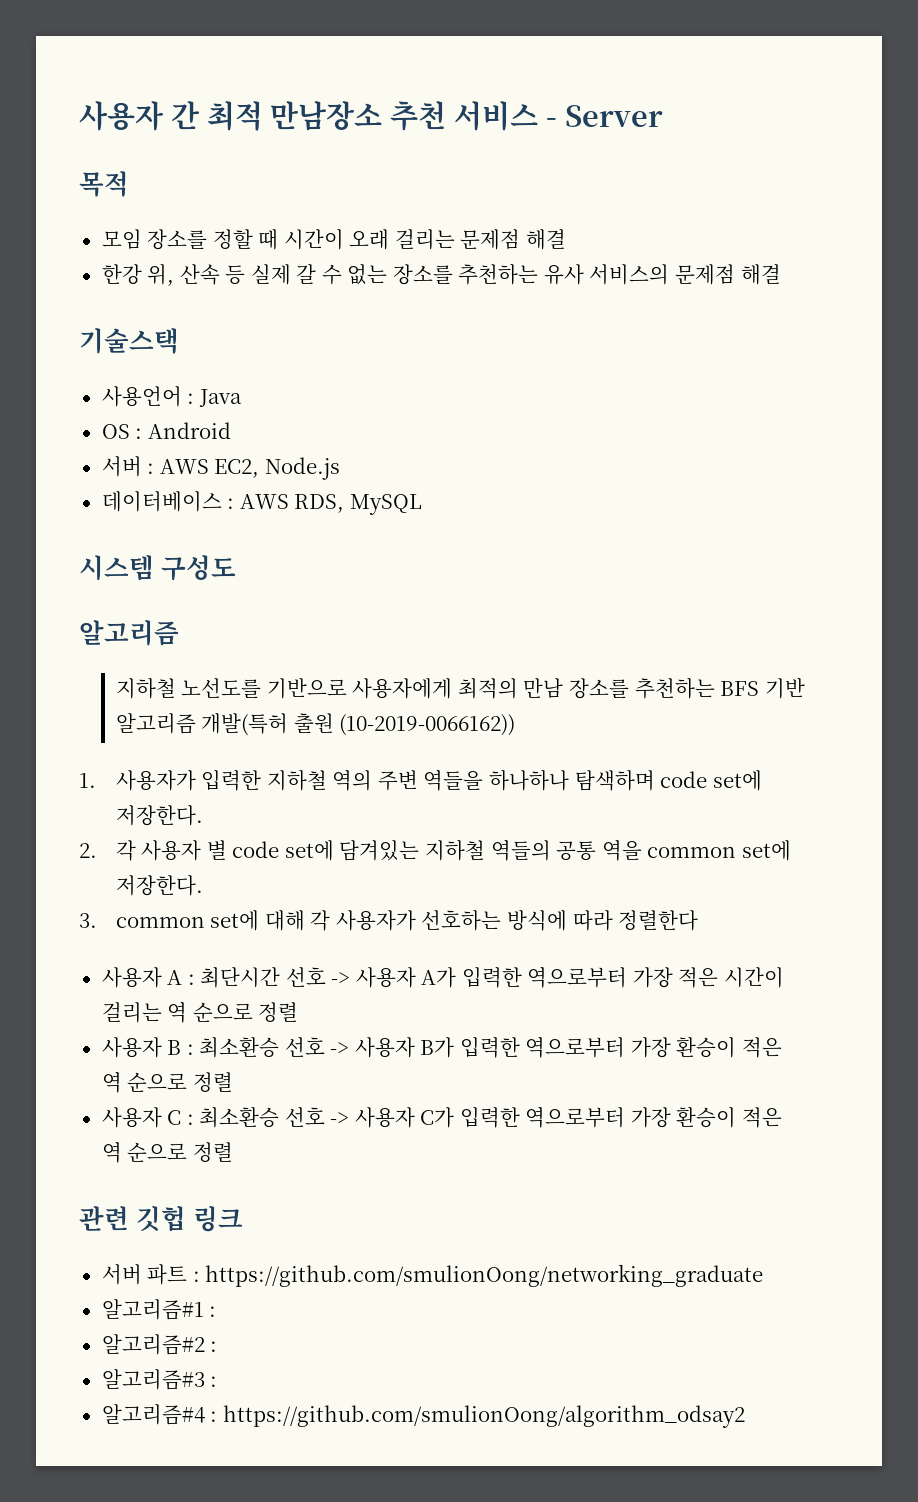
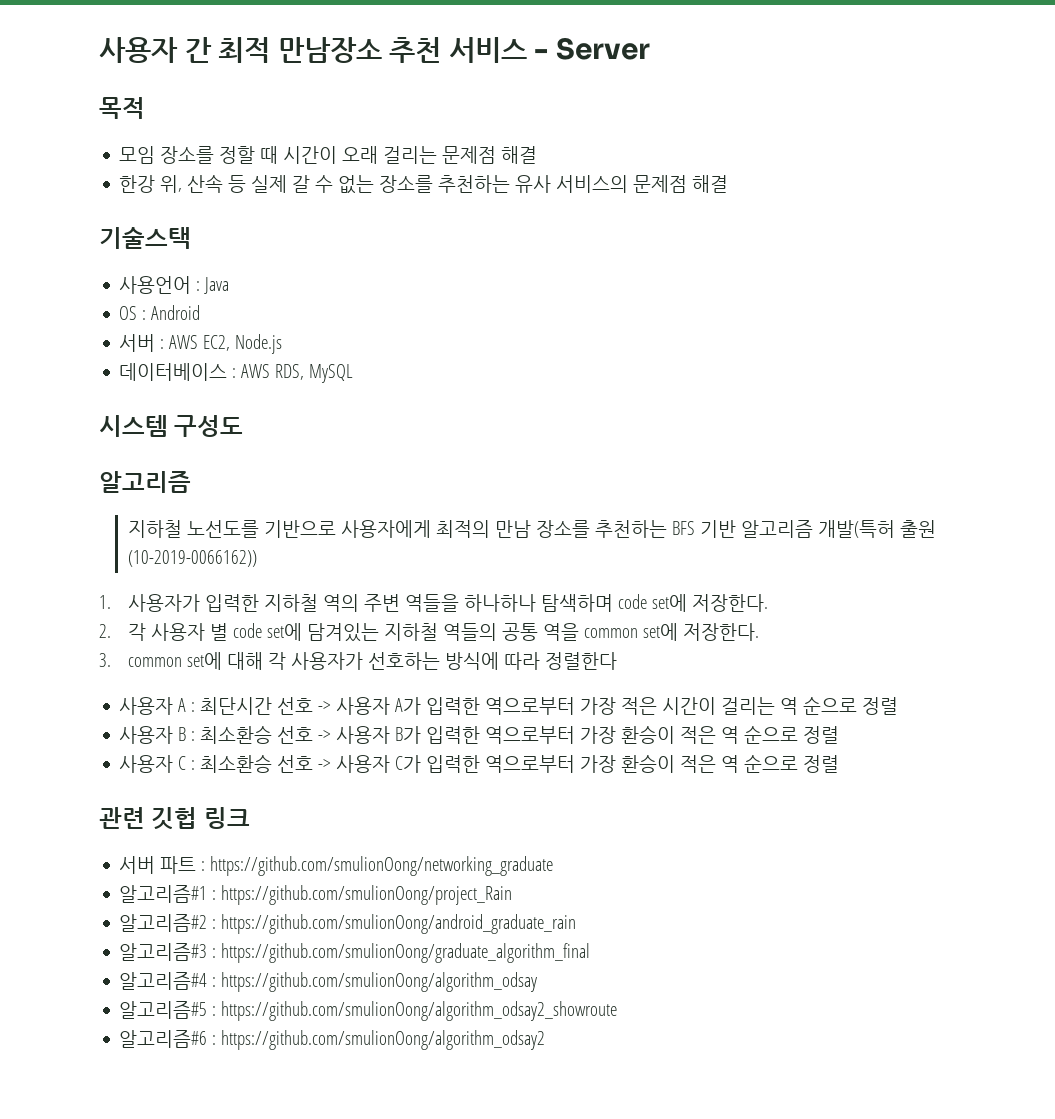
(217, 1311) none -> [221,885,513,905] https://github.com/smulionOong/project_Rain
(218, 1346) none -> [221,914,577,934] https://github.com/smulionOong/android_graduate_rain
(218, 1381) none -> [221,943,591,963] https://github.com/smulionOong/graduate_algorithm_final
(218, 1416) none -> [221,972,538,992] [119,1001,618,1021] [119,1030,217,1048] https://github.com/smulionOong/algorithm_odsay // 알고리즘#5 : https://github.com/smulionOong/algorithm_odsay2_showroute // 알고리즘#6 :

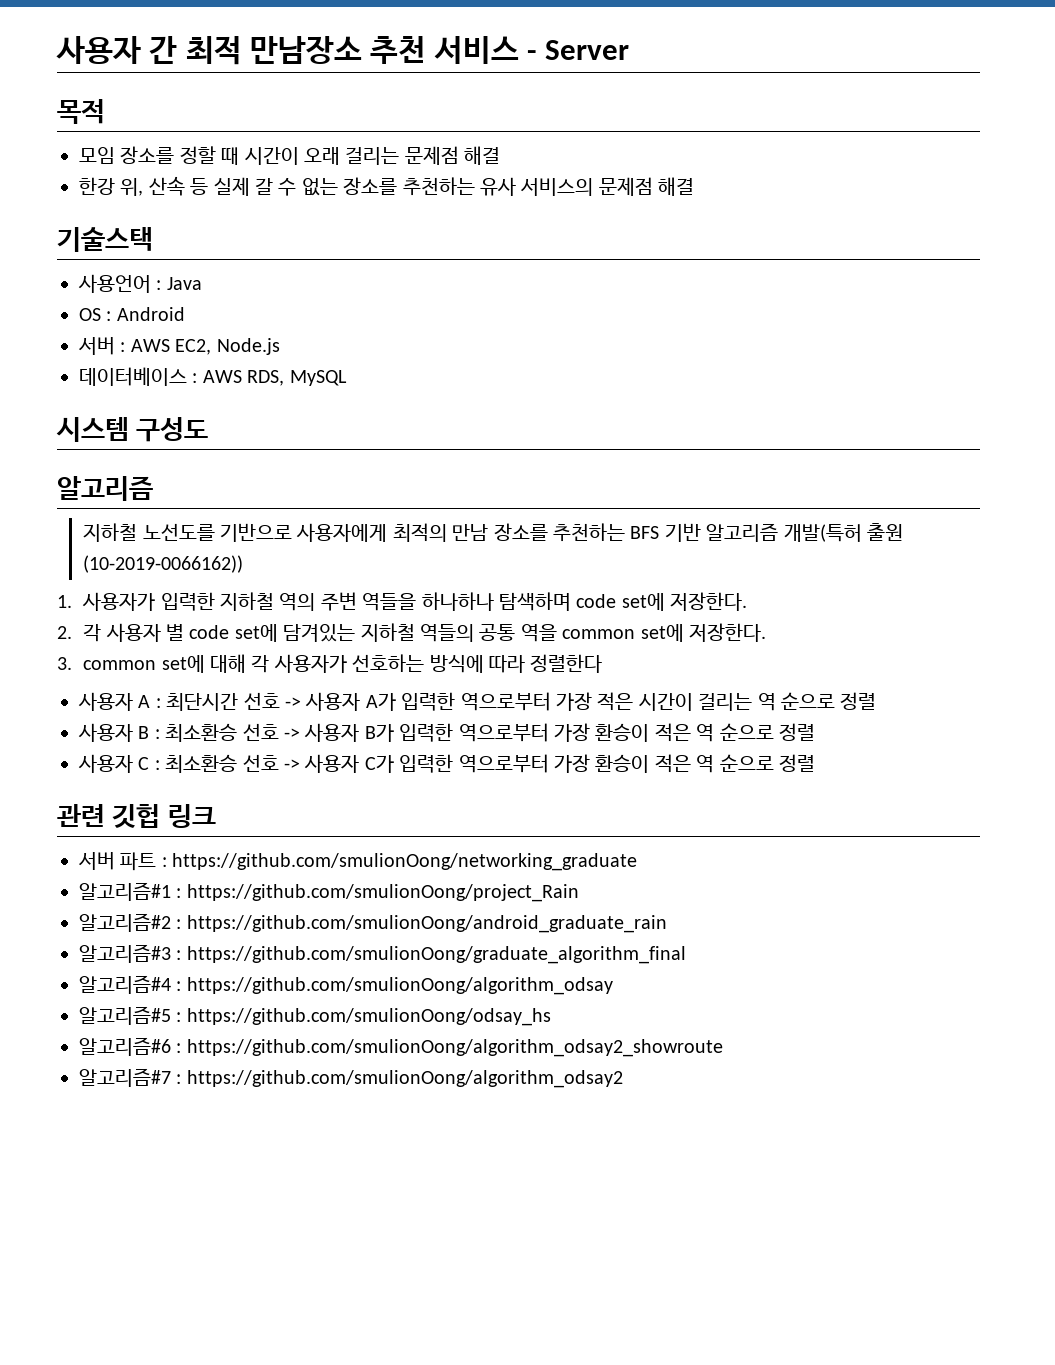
[221,1001,618,1021] https://github.com/smulionOong/algorithm_odsay2_showroute -> [186,1008,551,1026] https://github.com/smulionOong/odsay_hs
(217, 1040) none -> [186,1039,723,1057] [79,1068,182,1087] https://github.com/smulionOong/algorithm_odsay2_showroute // 알고리즘#7 :

